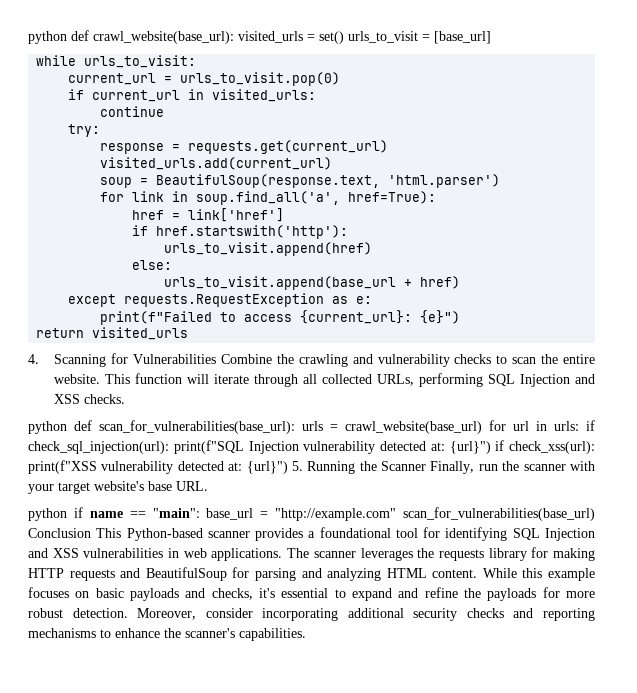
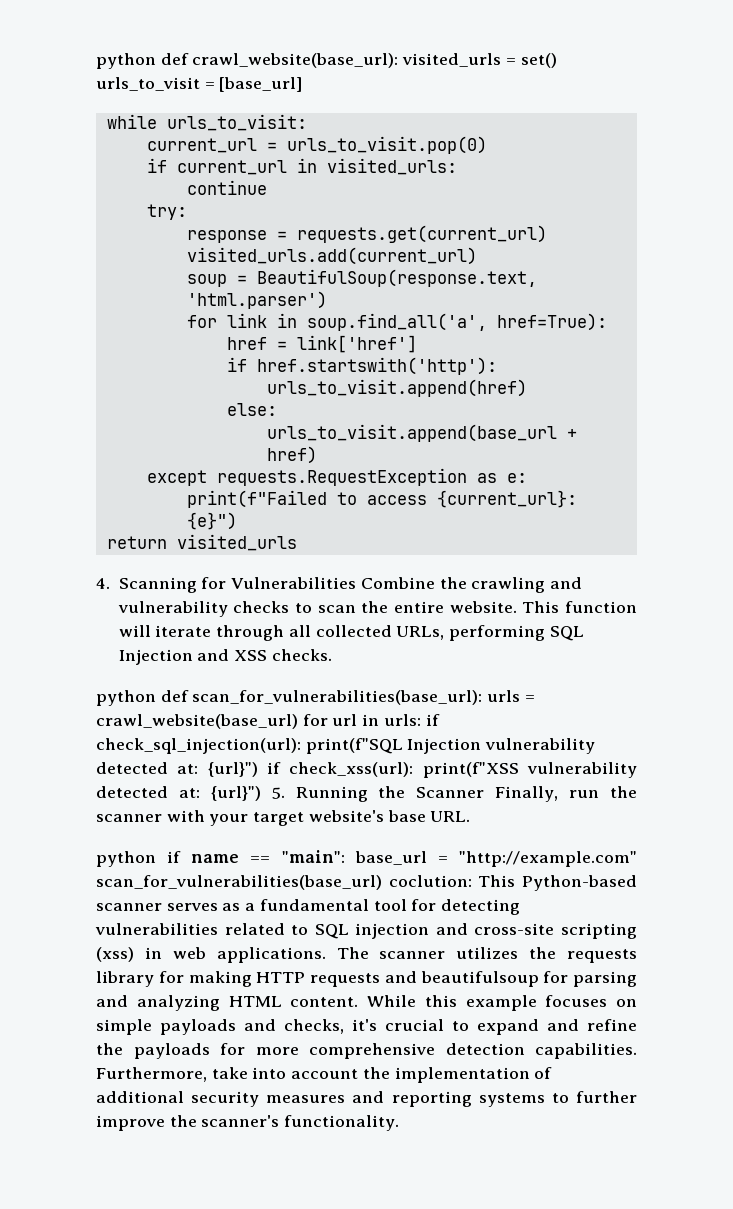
[28,528,91,538] Conclusion -> [388,875,472,887] coclution:
[255,527,595,541] [28,548,164,558] provides a foundational tool for identifying SQL Injection and XSS vulnerabilities -> [166,899,521,915] [95,923,637,939] [96,947,134,962] serves as a fundamental tool for detecting vulnerabilities related to SQL injection and cross-site scripting (xss)
[360,548,413,561] leverages -> [456,947,519,959] utilizes
[145,567,227,581] BeautifulSoup -> [420,971,539,987] beautifulsoup
[95,588,124,598] basic -> [96,1019,152,1035] simple
[281,588,329,598] essential -> [385,1019,444,1031] crucial
[28,608,339,621] robust detection. Moreover, consider incorporating -> [309,1043,637,1059] [96,1067,553,1083] comprehensive detection capabilities. Furthermore, take into account the implementation of
[466,608,504,618] checks -> [266,1095,346,1103] measures
[28,628,160,638] mechanisms to enhance -> [478,1091,638,1107] [96,1115,165,1131] systems to further improve
[239,628,306,641] capabilities. -> [284,1115,400,1131] functionality.

